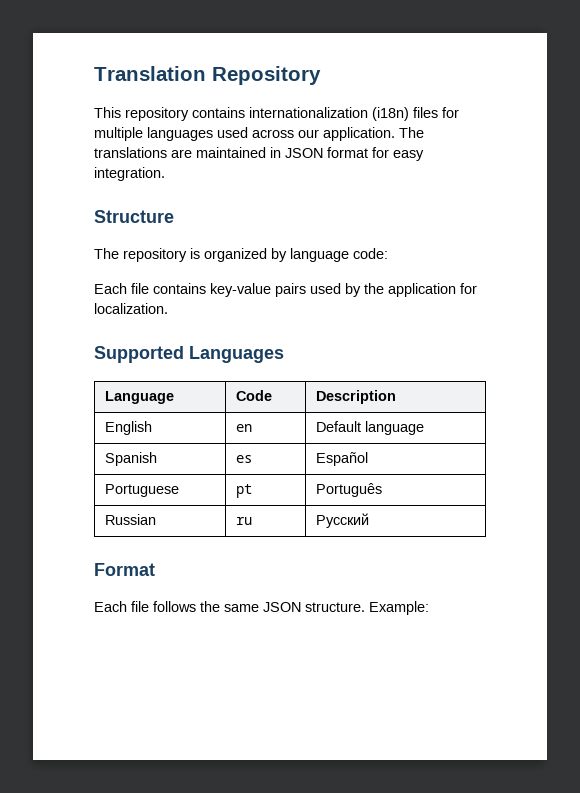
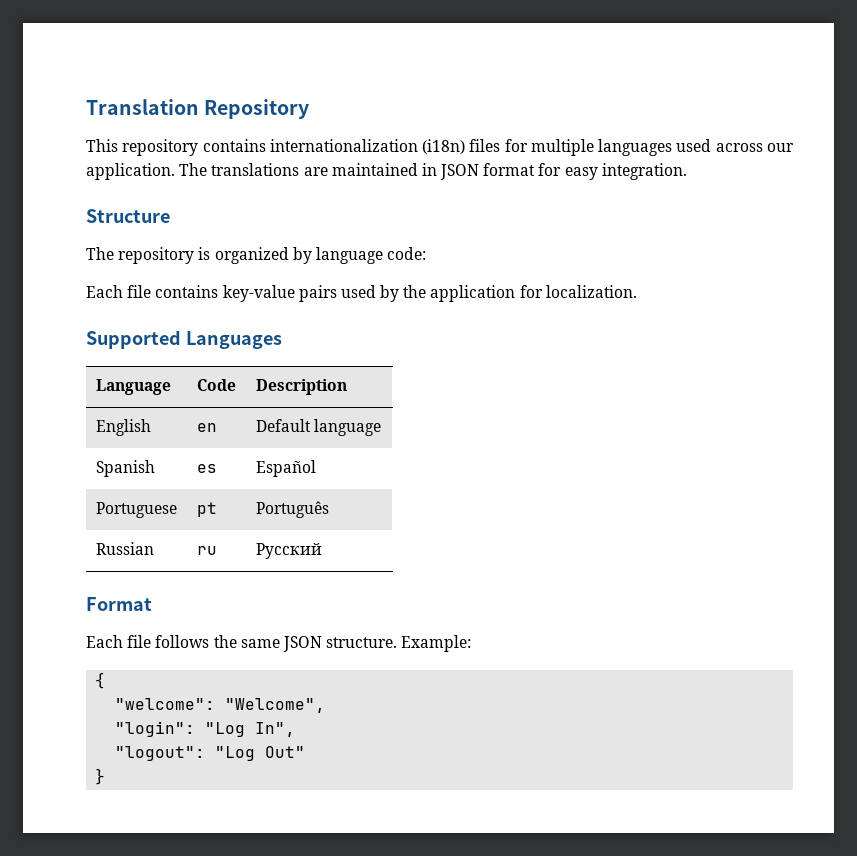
(429, 608) none -> [95,672,106,689] [115,698,326,713] [115,721,296,737] [115,746,306,761] [95,768,106,785] // { // "welcome": "Welcome", // "login": "Log In", // "logout": "Log Out" // }

